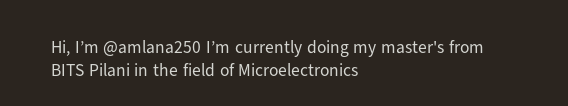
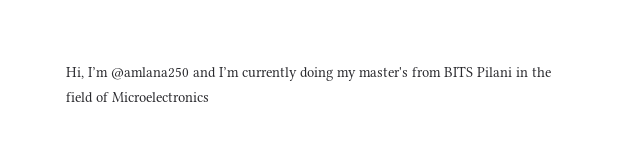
(202, 48) none -> [193,67,216,78] and

